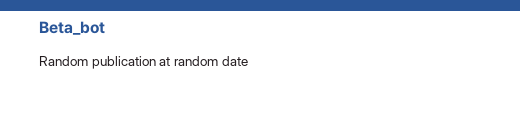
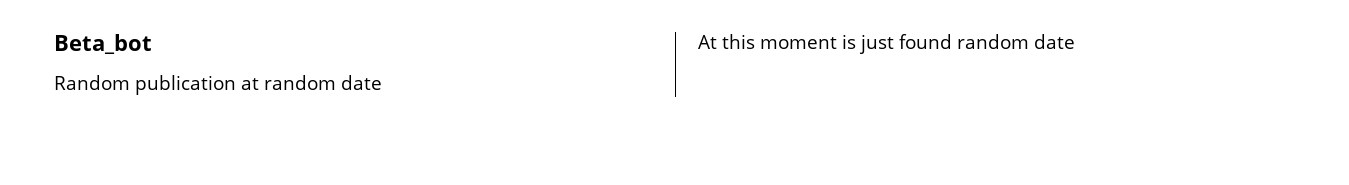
(248, 61) none -> [698,34,1075,54] // At this moment is just found random date

